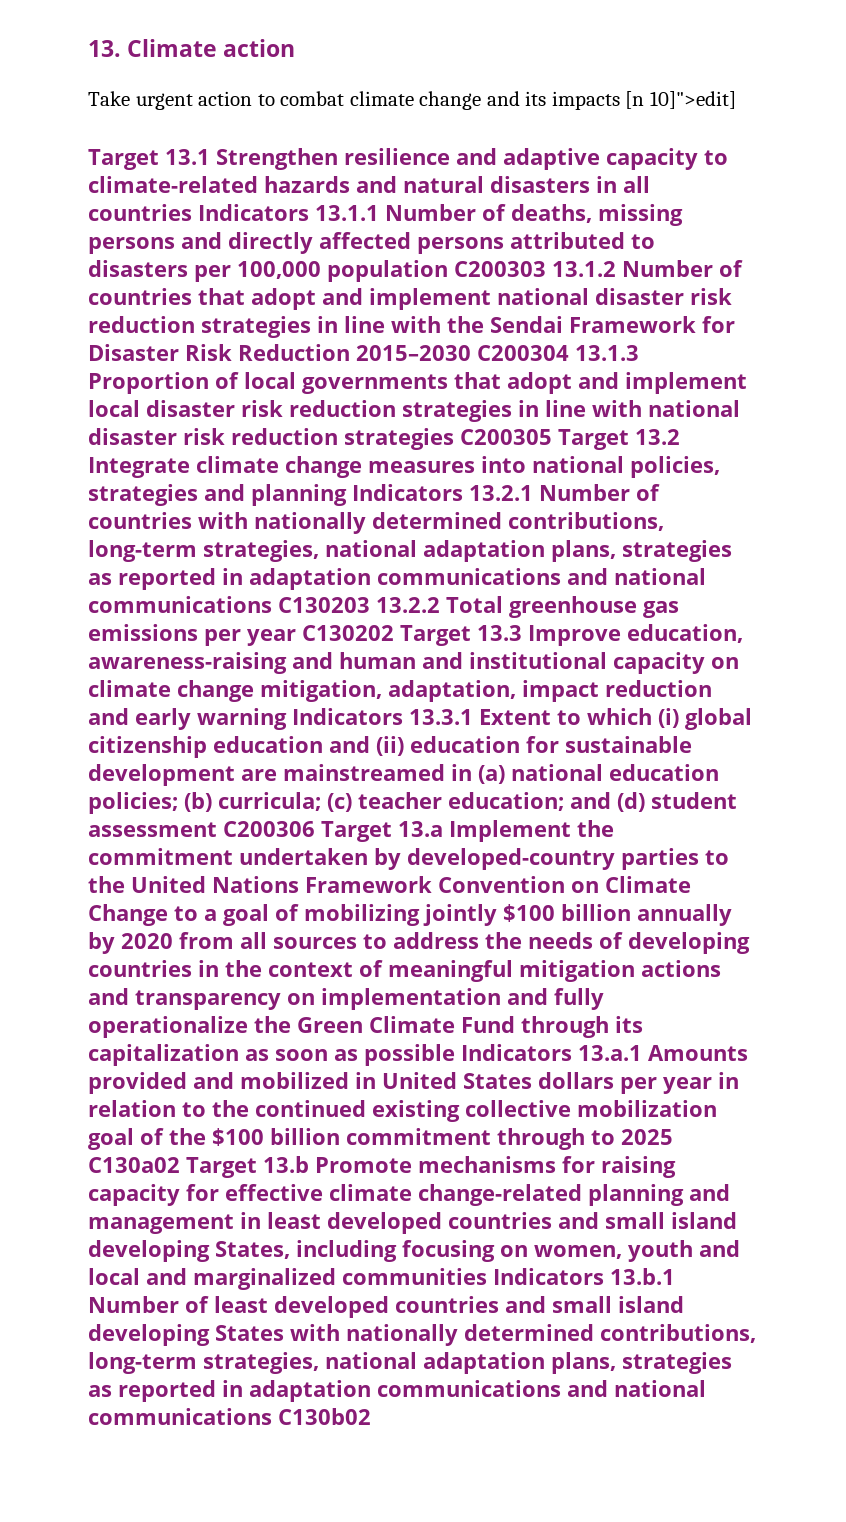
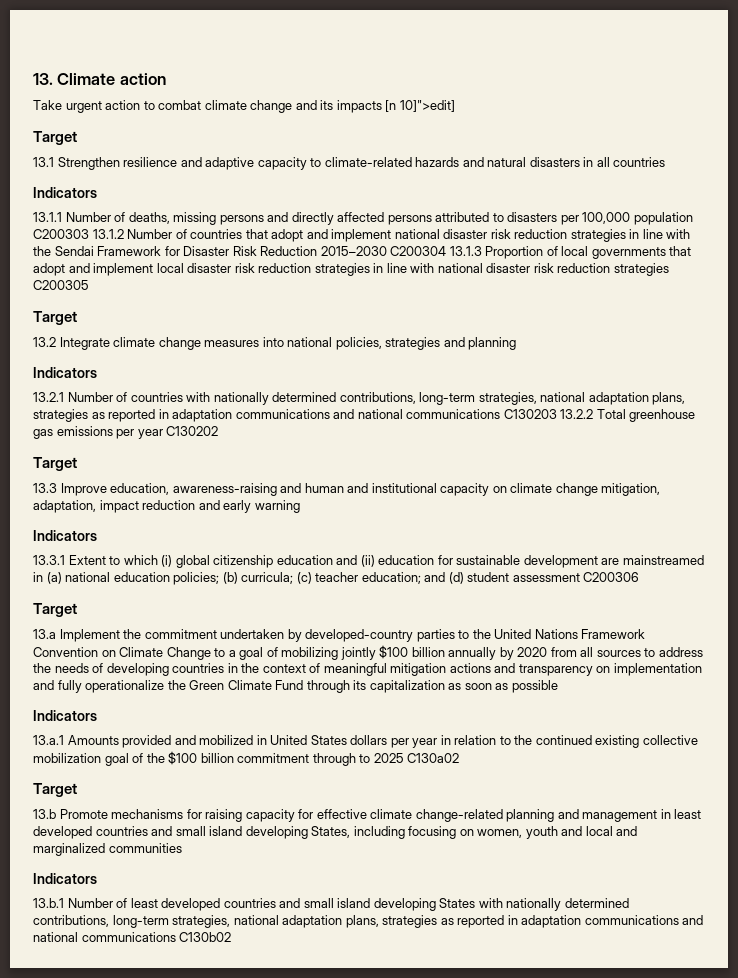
(159, 159) none -> (77, 138) //
[198,204,309,221] Indicators -> [33,187,97,198] // Indicators //
[558,429,629,450] Target -> [33,311,77,325] // Target //
[352,484,463,501] Indicators -> [33,367,97,378] // Indicators //
[400,625,471,646] Target -> [33,457,77,471] // Target //
[292,708,403,725] Indicators -> [33,530,97,541] // Indicators //
[321,821,392,842] Target -> [33,603,77,617] // Target //
[461,1044,572,1061] Indicators -> [33,710,97,721] // Indicators //
[186,1157,257,1178] Target -> [33,783,77,797] // Target //
[493,1268,604,1285] Indicators -> [33,873,97,884] // Indicators //

